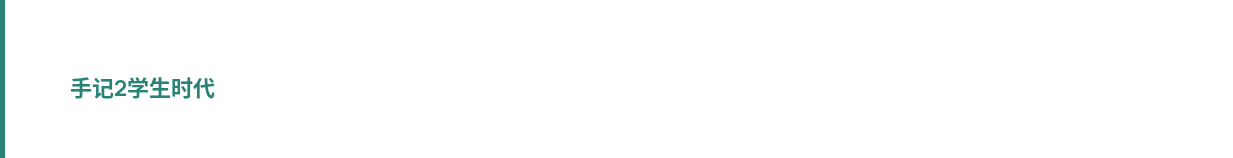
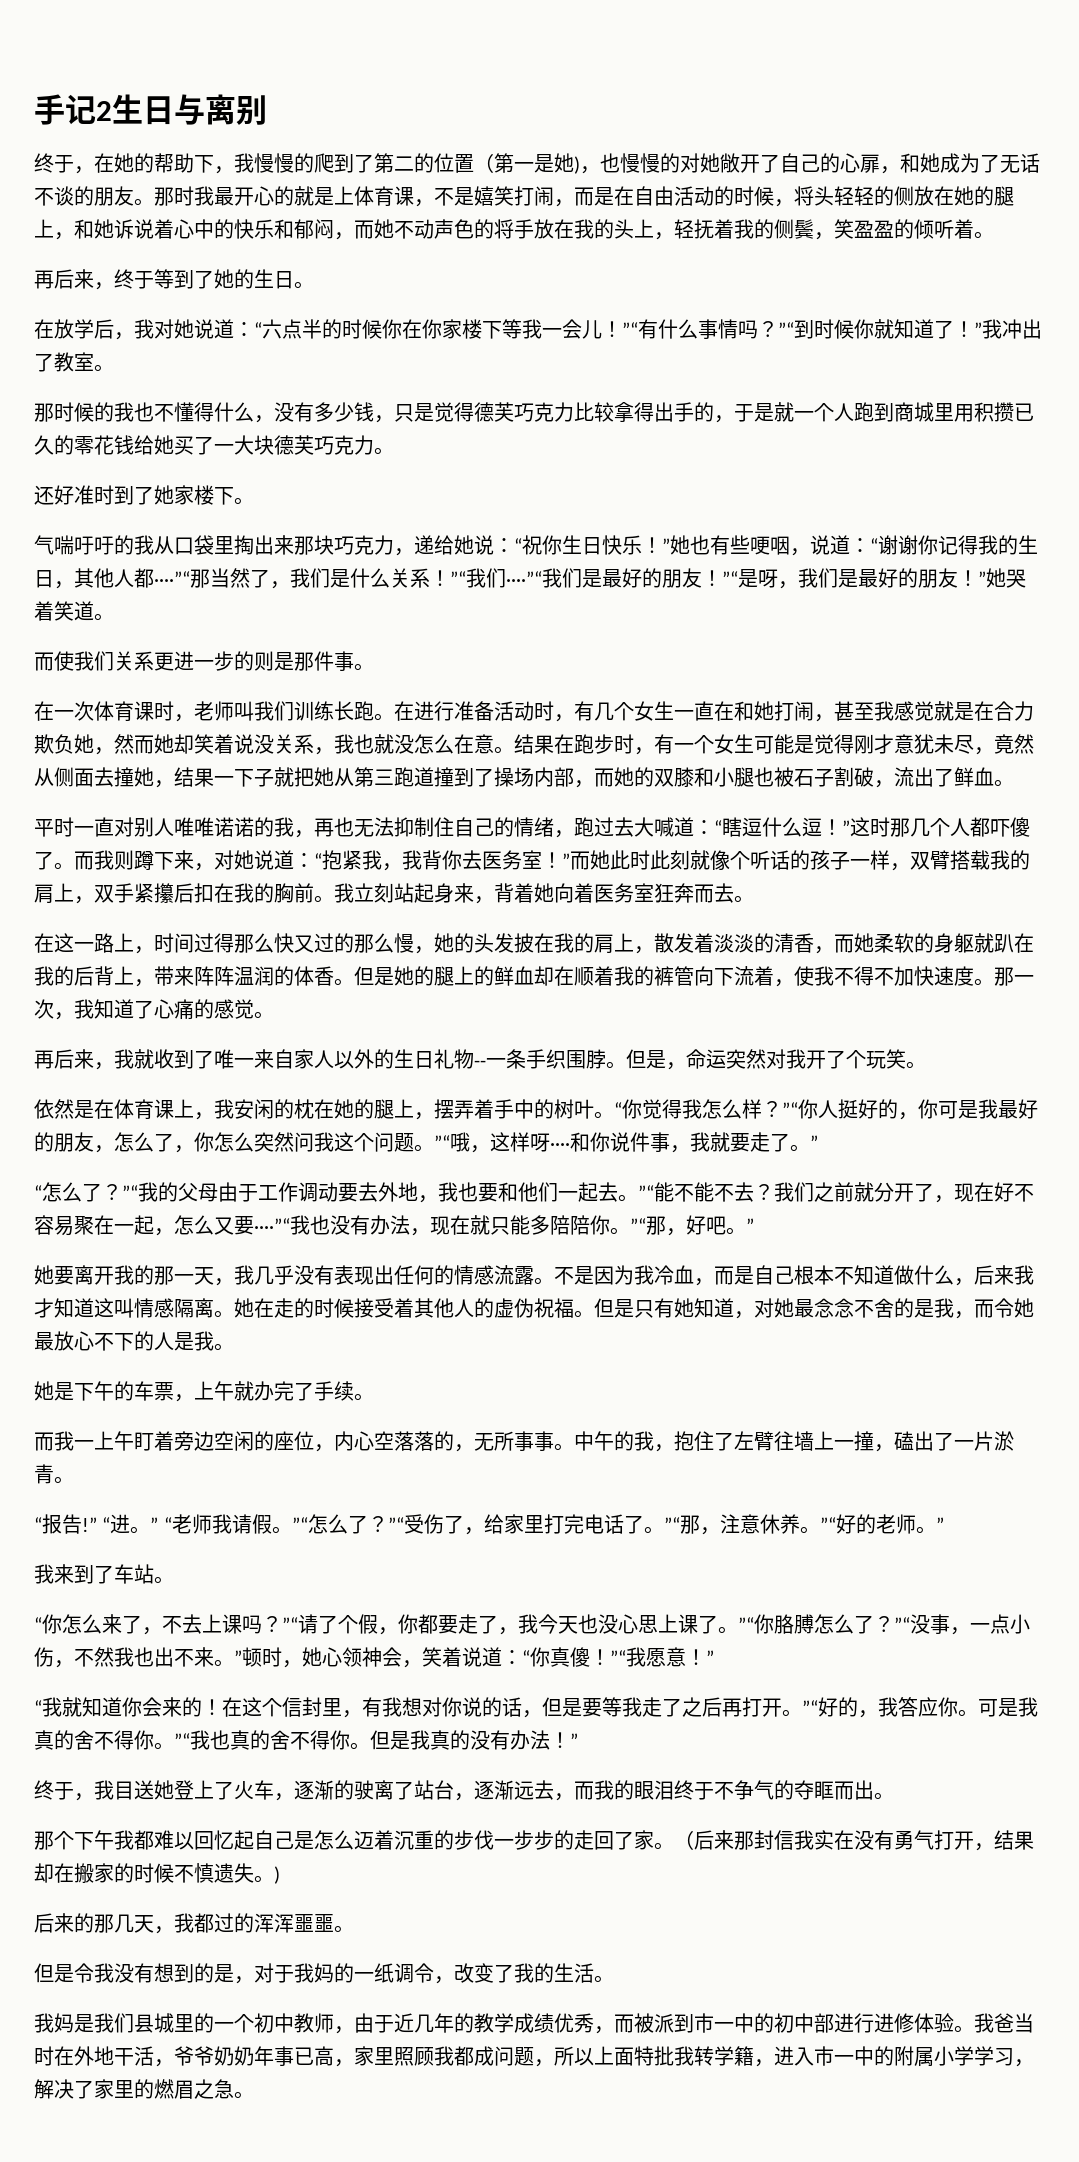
[127,77,215,99] 学生时代 -> [112,94,267,125] [34,153,1040,174] [34,186,1014,207] [34,219,994,240] [34,269,314,290] [34,319,1042,340] [34,352,114,372] [34,402,1034,423] [34,435,394,455] [34,485,254,505] [34,535,1038,556] [34,568,1026,589] [34,601,114,621] [34,651,374,671] [34,701,1034,722] [34,734,1034,755] [34,767,1014,788] [34,817,1030,838] [34,850,1030,871] [34,883,754,904] [34,933,1034,954] [34,966,1034,987] [34,999,274,1020] [34,1049,926,1070] [34,1099,1038,1120] [34,1132,818,1153] [34,1182,1034,1203] [34,1215,754,1236] [34,1265,1034,1286] [34,1298,1034,1319] [34,1331,234,1351] [34,1381,374,1402] [34,1431,1014,1452] [34,1464,74,1484] [34,1514,944,1535] [34,1564,174,1584] [34,1614,1030,1635] [34,1647,714,1668] [34,1697,1038,1718] [34,1730,578,1750] [34,1780,894,1801] [34,1830,1034,1851] [34,1863,280,1884] [34,1913,354,1934] [34,1963,614,1984] [34,2013,1034,2034] [34,2046,1034,2067] [34,2079,254,2099] 生日与离别 // 终于，在她的帮助下，我慢慢的爬到了第二的位置（第一是她)，也慢慢的对她敞开了自己的心扉，和她成为了无话不谈的朋友。那时我最开心的就是上体育课，不是嬉笑打闹，而是在自由活动的时候，将头轻轻的侧放在她的腿上，和她诉说着心中的快乐和郁闷，而她不动声色的将手放在我的头上，轻抚着我的侧鬓，笑盈盈的倾听着。 // 再后来，终于等到了她的生日。 // 在放学后，我对她说道：“六点半的时候你在你家楼下等我一会儿！”“有什么事情吗？”“到时候你就知道了！”我冲出了教室。 // 那时候的我也不懂得什么，没有多少钱，只是觉得德芙巧克力比较拿得出手的，于是就一个人跑到商城里用积攒已久的零花钱给她买了一大块德芙巧克力。 // 还好准时到了她家楼下。 // 气喘吁吁的我从口袋里掏出来那块巧克力，递给她说：“祝你生日快乐！”她也有些哽咽，说道：“谢谢你记得我的生日，其他人都····”“那当然了，我们是什么关系！”“我们····”“我们是最好的朋友！”“是呀，我们是最好的朋友！”她哭着笑道。 // 而使我们关系更进一步的则是那件事。 // 在一次体育课时，老师叫我们训练长跑。在进行准备活动时，有几个女生一直在和她打闹，甚至我感觉就是在合力欺负她，然而她却笑着说没关系，我也就没怎么在意。结果在跑步时，有一个女生可能是觉得刚才意犹未尽，竟然从侧面去撞她，结果一下子就把她从第三跑道撞到了操场内部，而她的双膝和小腿也被石子割破，流出了鲜血。 // 平时一直对别人唯唯诺诺的我，再也无法抑制住自己的情绪，跑过去大喊道：“瞎逗什么逗！”这时那几个人都吓傻了。而我则蹲下来，对她说道：“抱紧我，我背你去医务室！”而她此时此刻就像个听话的孩子一样，双臂搭载我的肩上，双手紧攥后扣在我的胸前。我立刻站起身来，背着她向着医务室狂奔而去。 // 在这一路上，时间过得那么快又过的那么慢，她的头发披在我的肩上，散发着淡淡的清香，而她柔软的身躯就趴在我的后背上，带来阵阵温润的体香。但是她的腿上的鲜血却在顺着我的裤管向下流着，使我不得不加快速度。那一次，我知道了心痛的感觉。 // 再后来，我就收到了唯一来自家人以外的生日礼物--一条手织围脖。但是，命运突然对我开了个玩笑。 // 依然是在体育课上，我安闲的枕在她的腿上，摆弄着手中的树叶。“你觉得我怎么样？”“你人挺好的，你可是我最好的朋友，怎么了，你怎么突然问我这个问题。”“哦，这样呀····和你说件事，我就要走了。” // “怎么了？”“我的父母由于工作调动要去外地，我也要和他们一起去。”“能不能不去？我们之前就分开了，现在好不容易聚在一起，怎么又要····”“我也没有办法，现在就只能多陪陪你。”“那，好吧。” // 她要离开我的那一天，我几乎没有表现出任何的情感流露。不是因为我冷血，而是自己根本不知道做什么，后来我才知道这叫情感隔离。她在走的时候接受着其他人的虚伪祝福。但是只有她知道，对她最念念不舍的是我，而令她最放心不下的人是我。 // 她是下午的车票，上午就办完了手续。 // 而我一上午盯着旁边空闲的座位，内心空落落的，无所事事。中午的我，抱住了左臂往墙上一撞，磕出了一片淤青。 // “报告!” “进。” “老师我请假。”“怎么了？”“受伤了，给家里打完电话了。”“那，注意休养。”“好的老师。” // 我来到了车站。 // “你怎么来了，不去上课吗？”“请了个假，你都要走了，我今天也没心思上课了。”“你胳膊怎么了？”“没事，一点小伤，不然我也出不来。”顿时，她心领神会，笑着说道：“你真傻！”“我愿意！” // “我就知道你会来的！在这个信封里，有我想对你说的话，但是要等我走了之后再打开。”“好的，我答应你。可是我真的舍不得你。”“我也真的舍不得你。但是我真的没有办法！” // 终于，我目送她登上了火车，逐渐的驶离了站台，逐渐远去，而我的眼泪终于不争气的夺眶而出。 // 那个下午我都难以回忆起自己是怎么迈着沉重的步伐一步步的走回了家。（后来那封信我实在没有勇气打开，结果却在搬家的时候不慎遗失。) // 后来的那几天，我都过的浑浑噩噩。 // 但是令我没有想到的是，对于我妈的一纸调令，改变了我的生活。 // 我妈是我们县城里的一个初中教师，由于近几年的教学成绩优秀，而被派到市一中的初中部进行进修体验。我爸当时在外地干活，爷爷奶奶年事已高，家里照顾我都成问题，所以上面特批我转学籍，进入市一中的附属小学学习，解决了家里的燃眉之急。

